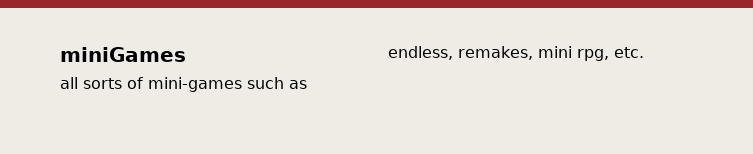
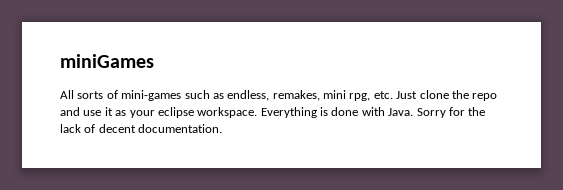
[60,77,78,89] all -> [60,90,74,99] All
(644, 52) none -> [396,90,498,101] [60,107,486,118] [60,124,223,133] Just clone the repo and use it as your eclipse workspace. Everything is done with Java. Sorry for the lack of decent documentation.

